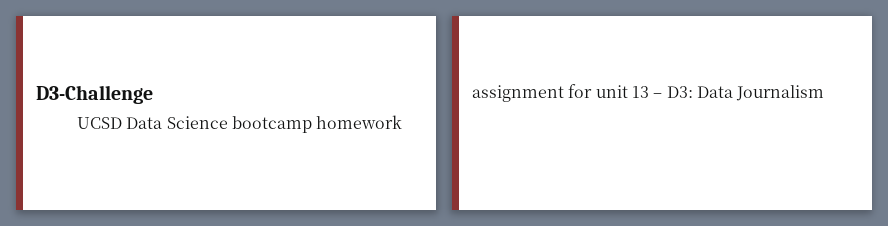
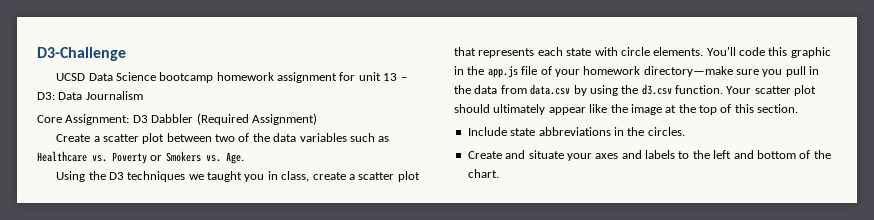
(825, 93) none -> [37,113,317,125] [56,133,390,144] [37,151,244,164] [56,171,420,182] [454,47,831,58] [454,66,820,78] [454,84,817,96] [454,104,799,115] [467,127,685,136] [467,150,831,161] [467,169,499,178] // Core Assignment: D3 Dabbler (Required Assignment) // Create a scatter plot between two of the data variables such as Healthcare vs. Poverty or Smokers vs. Age. // Using the D3 techniques we taught you in class, create a scatter plot that represents each state with circle elements. You'll code this graphic in the app.js file of your homework directory—make sure you pull in the data from data.csv by using the d3.csv function. Your scatter plot should ultimately appear like the image at the top of this section. // Include state abbreviations in the circles. // Create and situate your axes and labels to the left and bottom of the chart.

